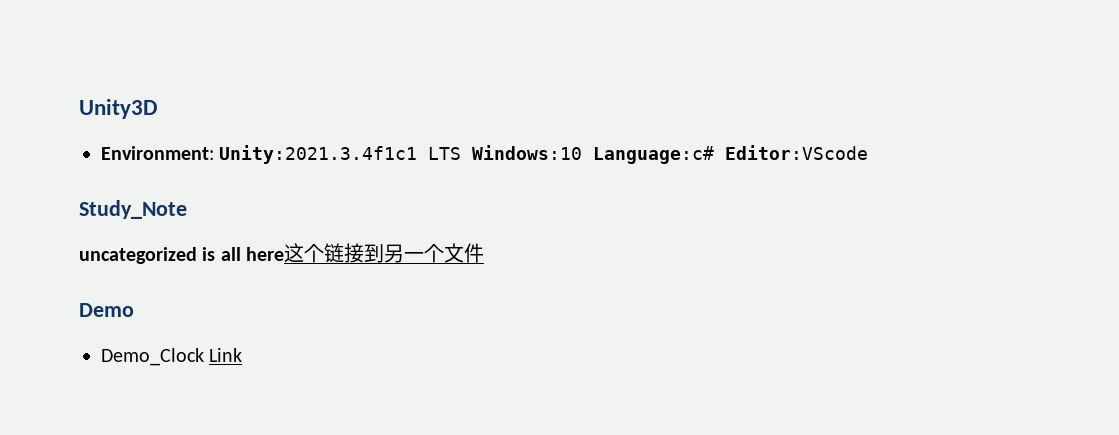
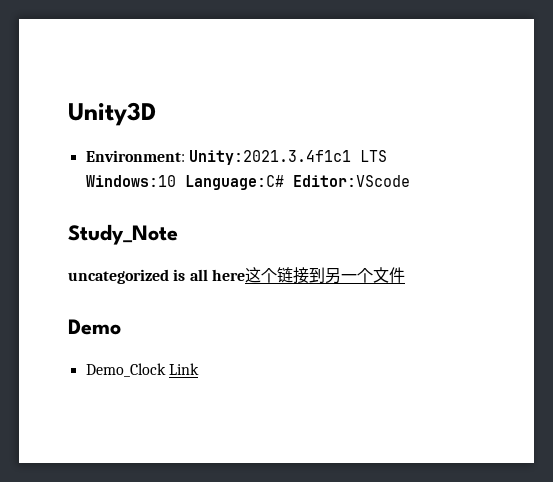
[593,146,715,164] Language:c# -> [184,175,284,190] Language:C#

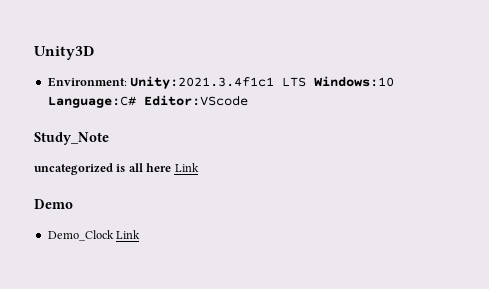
[244,267,405,284] 这个链接到另一个文件 -> [174,163,199,172] Link

